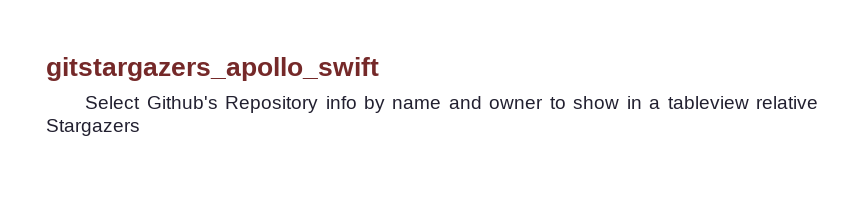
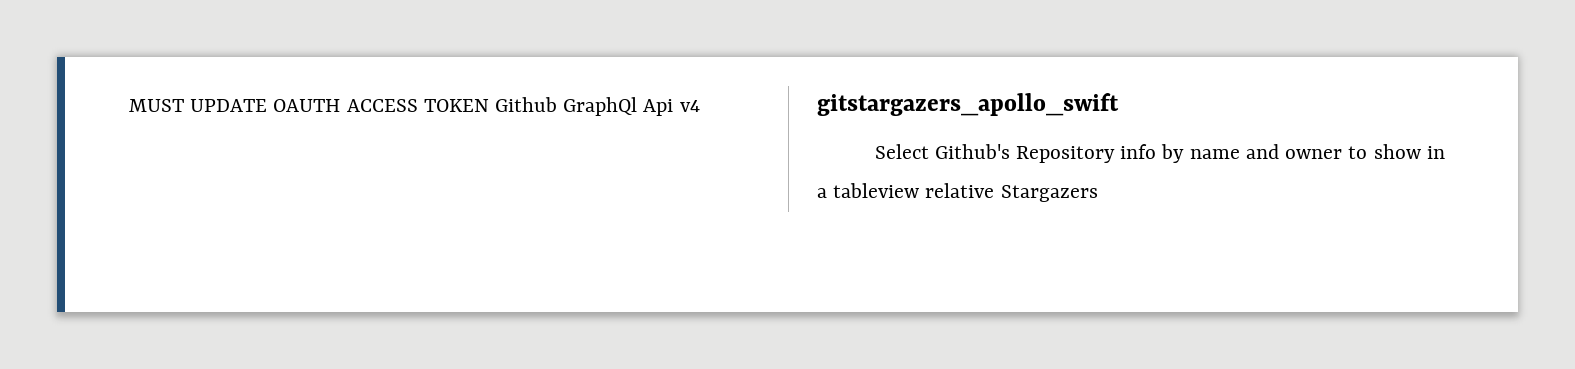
(46, 69) none -> [129,97,700,116] MUST UPDATE OAUTH ACCESS TOKEN Github GraphQl Api v4 //

